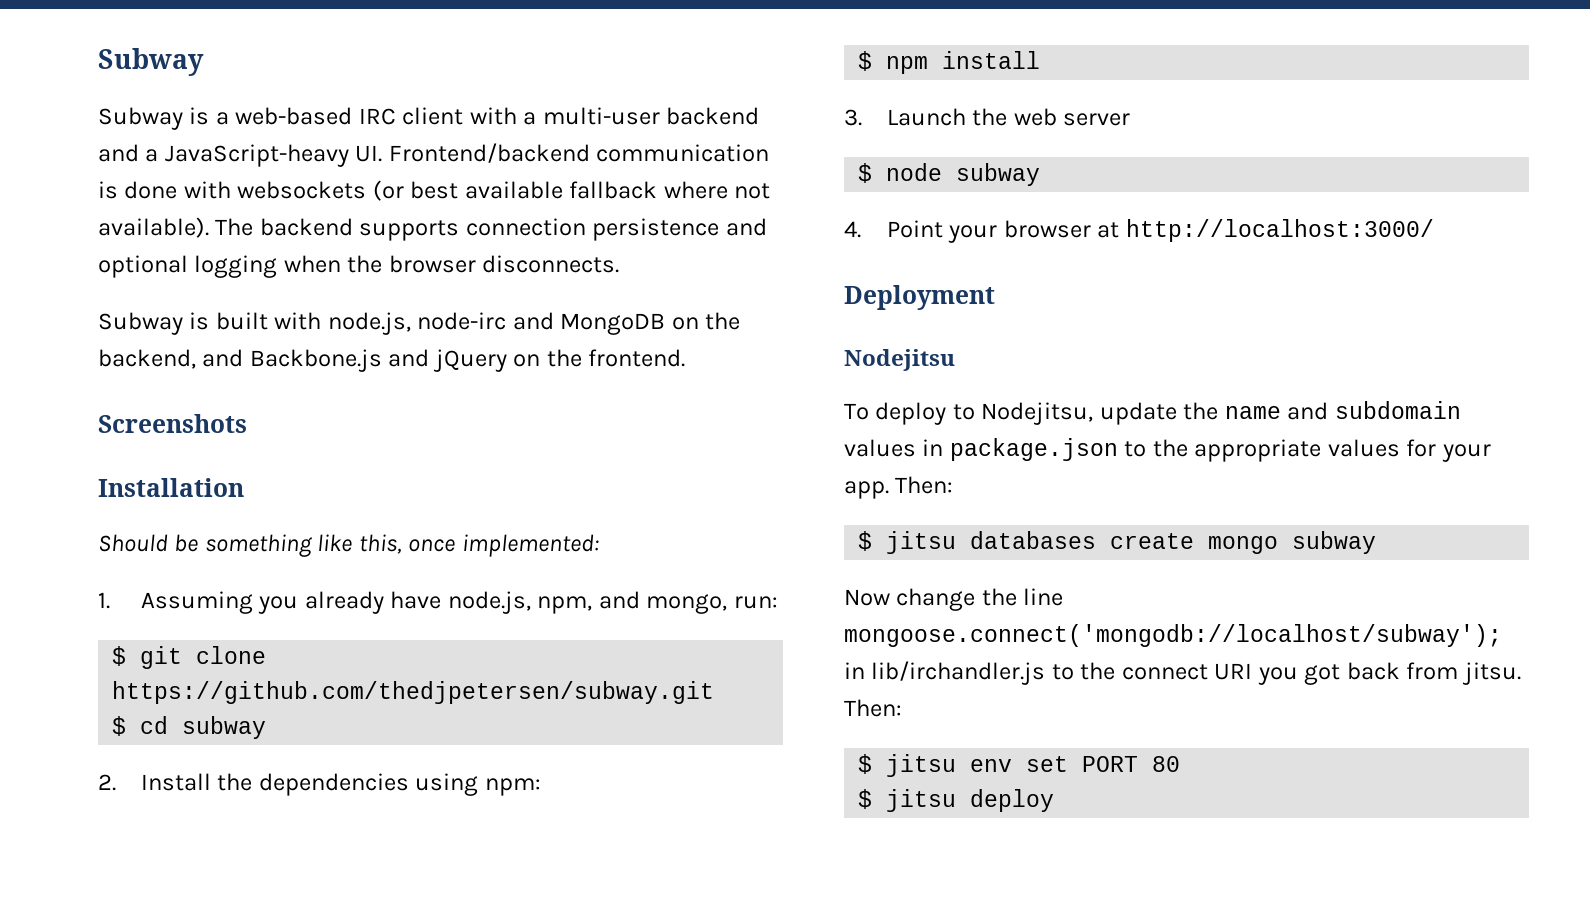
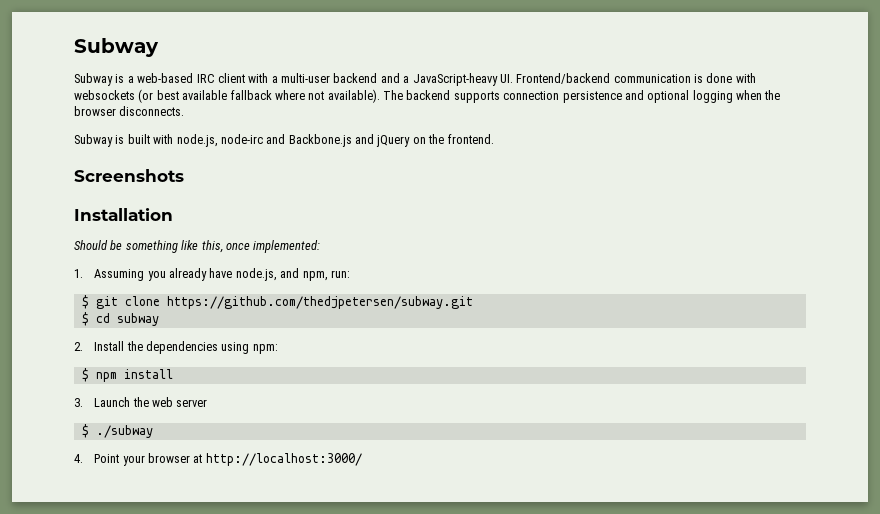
[560,312,741,335] [98,349,244,369] MongoDB on the backend, and -> (286, 139) none
[537,591,728,614] npm, and mongo, -> [280,268,328,281] and npm,
[886,163,1041,186] node subway -> [95,425,153,438] ./subway
[844,285,995,310] [844,349,955,371] [844,401,1461,425] [844,438,1491,462] [844,476,954,499] [858,531,1377,554] [844,588,1064,611] [844,624,1502,647] [844,661,1521,685] [844,699,902,717] [858,754,1181,777] [858,789,1055,812] // Deployment // Nodejitsu // To deploy to Nodejitsu, update the name and subdomain values in package.json to the appropriate values for your app. Then: // $ jitsu databases create mongo subway // Now change the line mongoose.connect('mongodb://localhost/subway'); in lib/irchandler.js to the connect URI you got back from jitsu. Then: // $ jitsu env set PORT 80 // $ jitsu deploy -> (362, 459) none

